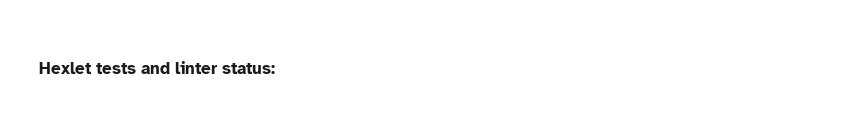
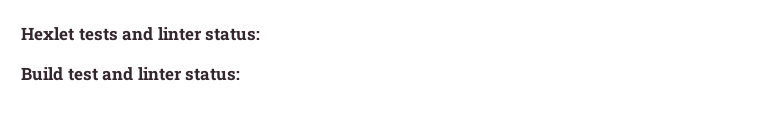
(275, 68) none -> [21,67,241,81] // Build test and linter status:

